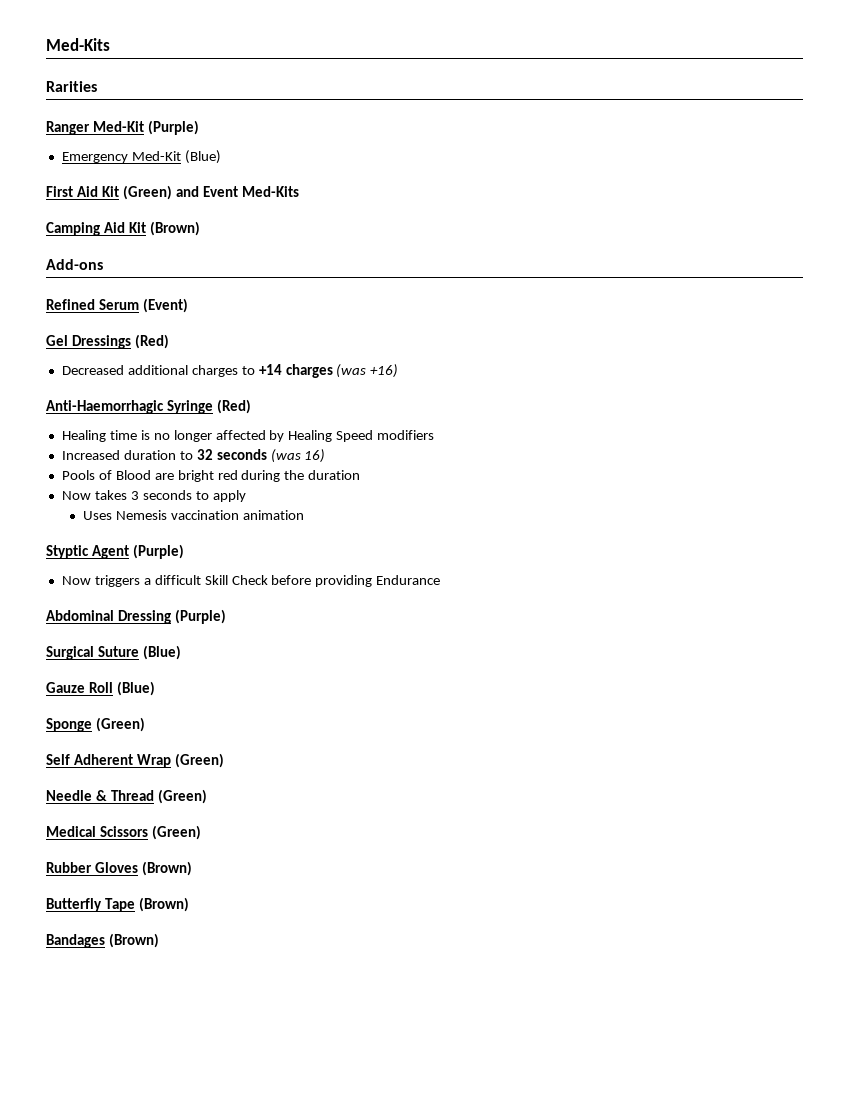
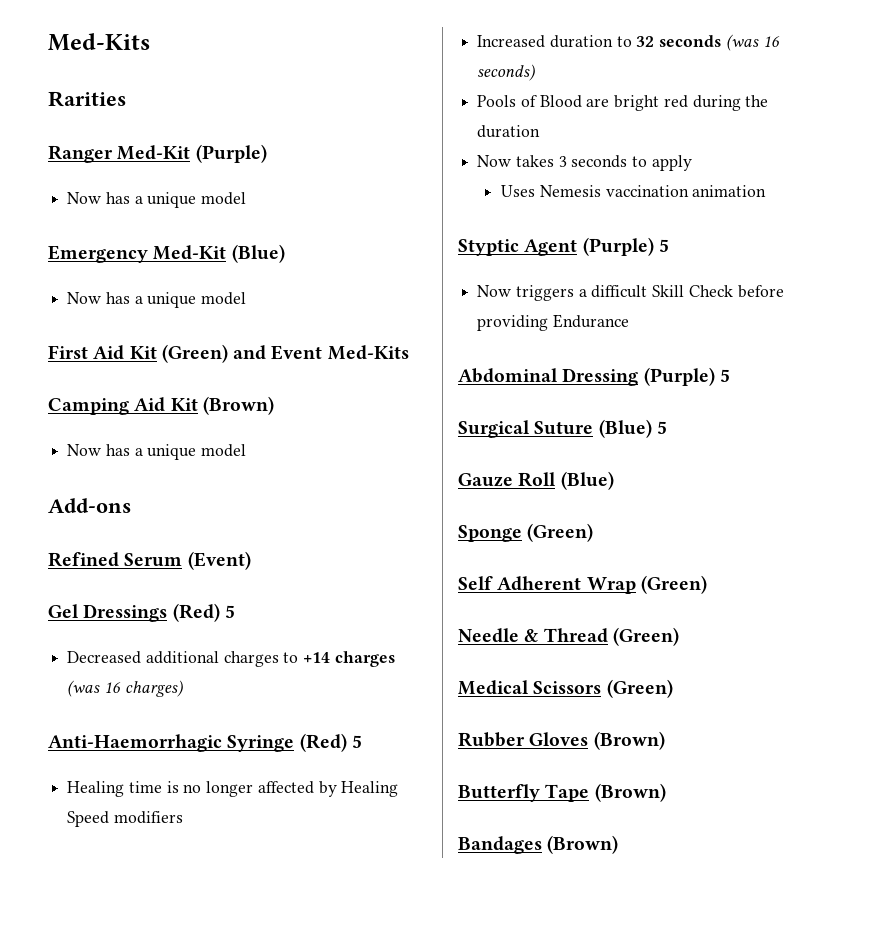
[61,150,221,164] Emergency Med-Kit (Blue) -> [67,192,247,208] [48,244,285,263] [67,292,247,308] Now has a unique model // Emergency Med-Kit (Blue) // Now has a unique model
(201, 228) none -> [67,444,247,460] // Now has a unique model
(170, 341) none -> [224,605,235,618] 5
[370,364,399,378] +16) -> [103,680,183,697] 16 charges)
(252, 406) none -> [351,735,362,748] 5
[304,449,326,463] 16) -> [762,36,780,47] [477,64,536,81] 16 seconds)
(185, 551) none -> [658,239,669,252] 5
(227, 616) none -> [719,369,730,382] 5
(182, 652) none -> [656,421,667,434] 5

